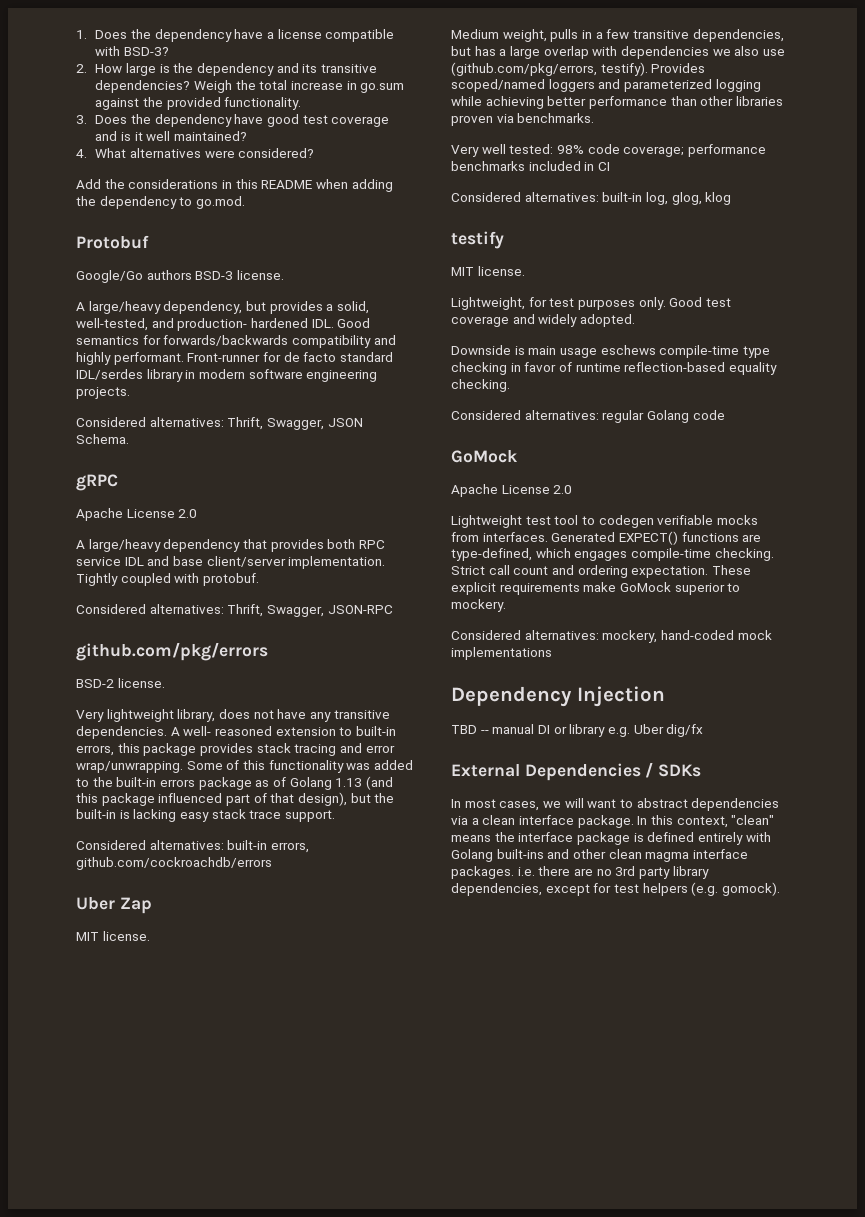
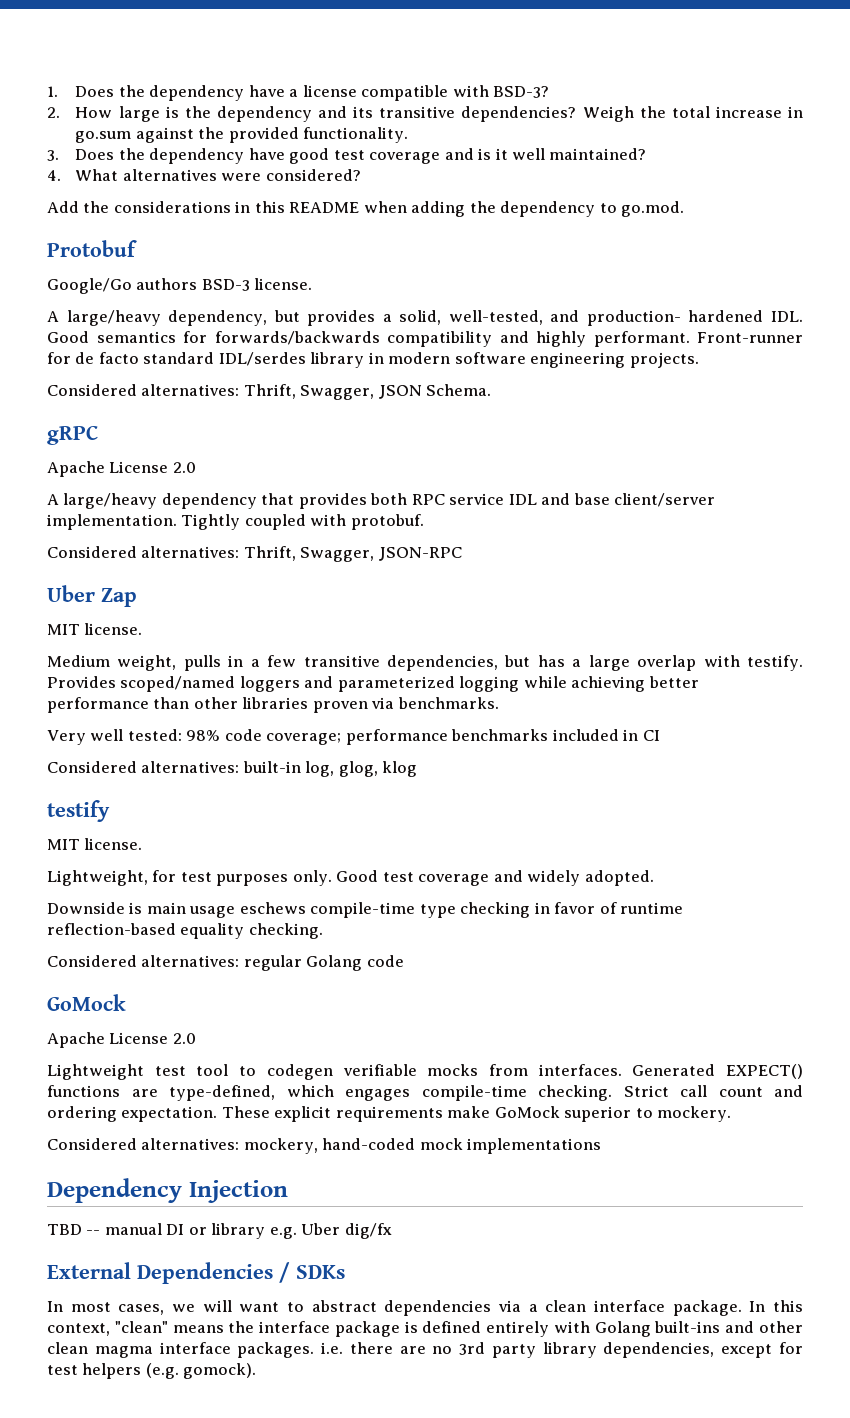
[76,642,268,661] [76,678,165,688] [76,709,390,722] [76,726,396,739] [76,743,395,756] [76,760,413,773] [76,776,393,790] [76,792,395,806] [76,809,335,822] [76,840,309,853] [76,857,272,870] // github.com/pkg/errors // BSD-2 license. // Very lightweight library, does not have any transitive dependencies. A well- reasoned extension to built-in errors, this package provides stack tracing and error wrap/unwrapping. Some of this functionality was added to the built-in errors package as of Golang 1.13 (and this package influenced part of that design), but the built-in is lacking easy stack trace support. // Considered alternatives: built-in errors, github.com/cockroachdb/errors -> (462, 554) none
[620,46,785,59] [451,62,648,76] dependencies we also use (github.com/pkg/errors, testify). -> [747,655,804,671] testify.

